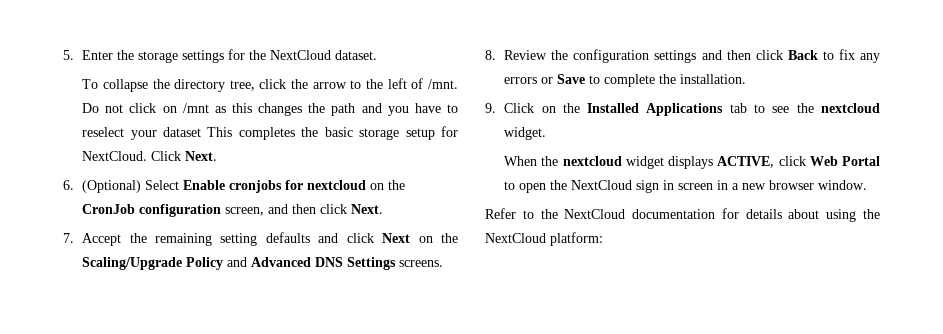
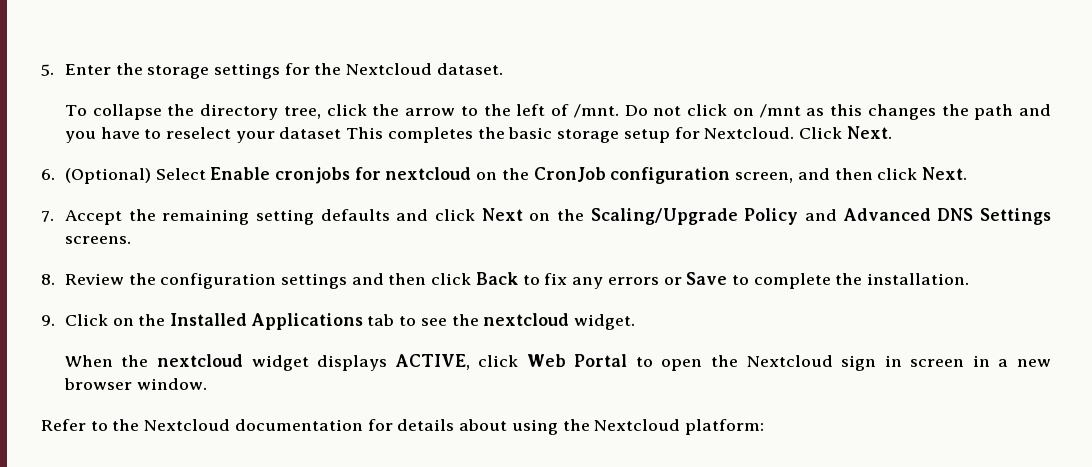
[270,50,332,60] NextCloud -> [346,63,433,75] Nextcloud
[82,151,148,161] NextCloud. -> [704,127,795,139] Nextcloud.
[571,180,633,190] NextCloud -> [746,355,833,367] Nextcloud
[564,209,626,219] NextCloud -> [144,419,231,431] Nextcloud
[485,233,546,243] NextCloud -> [594,419,681,431] Nextcloud

